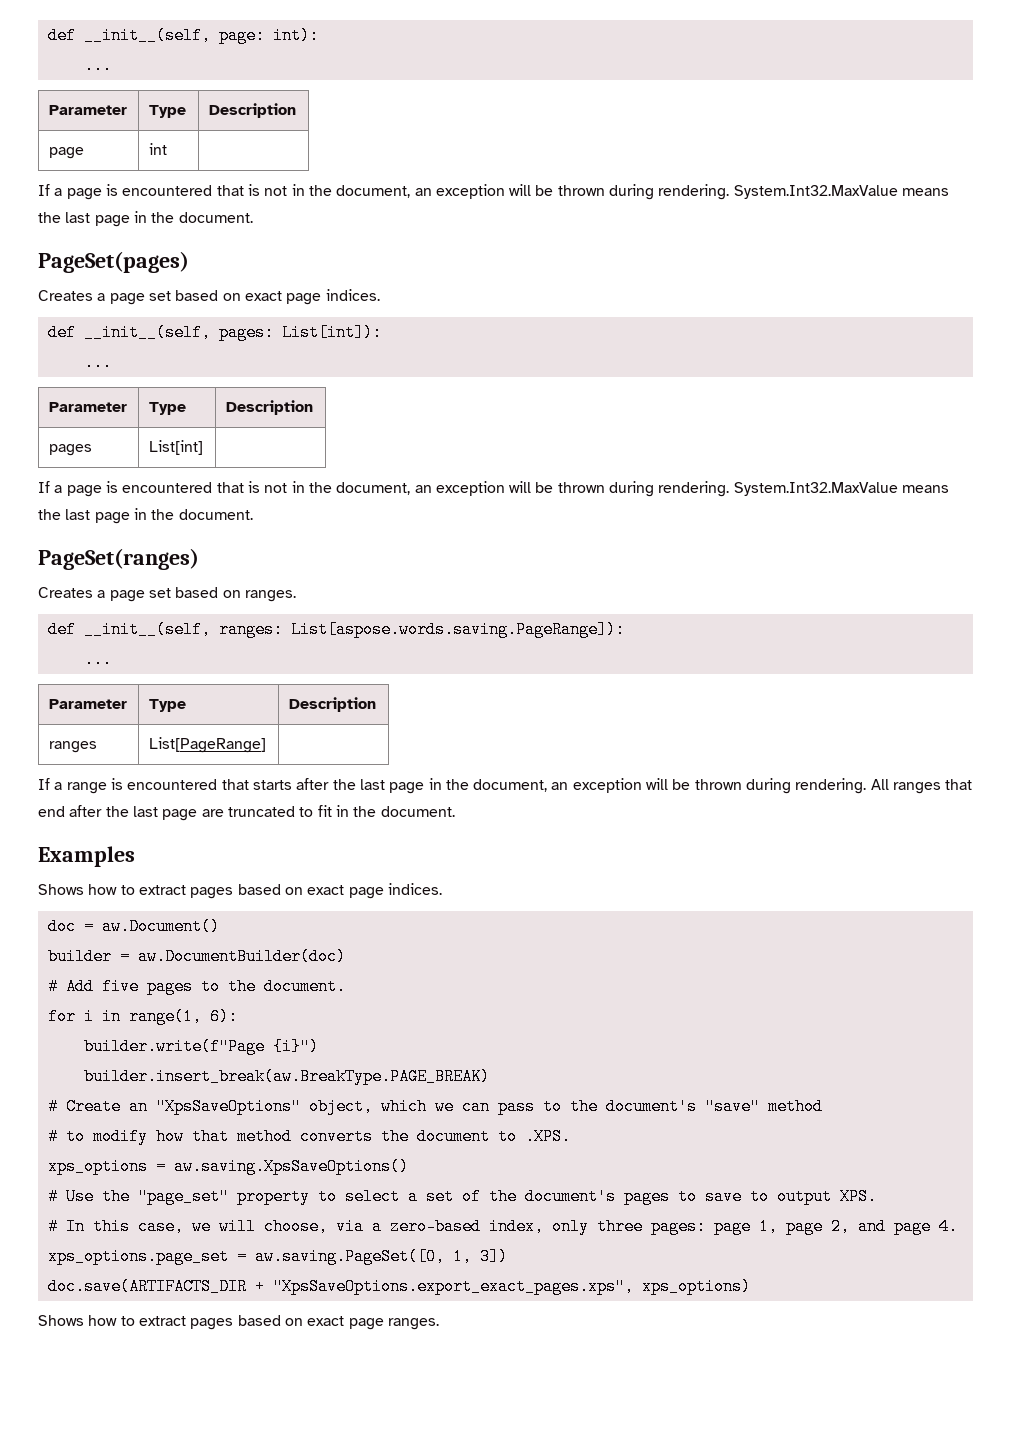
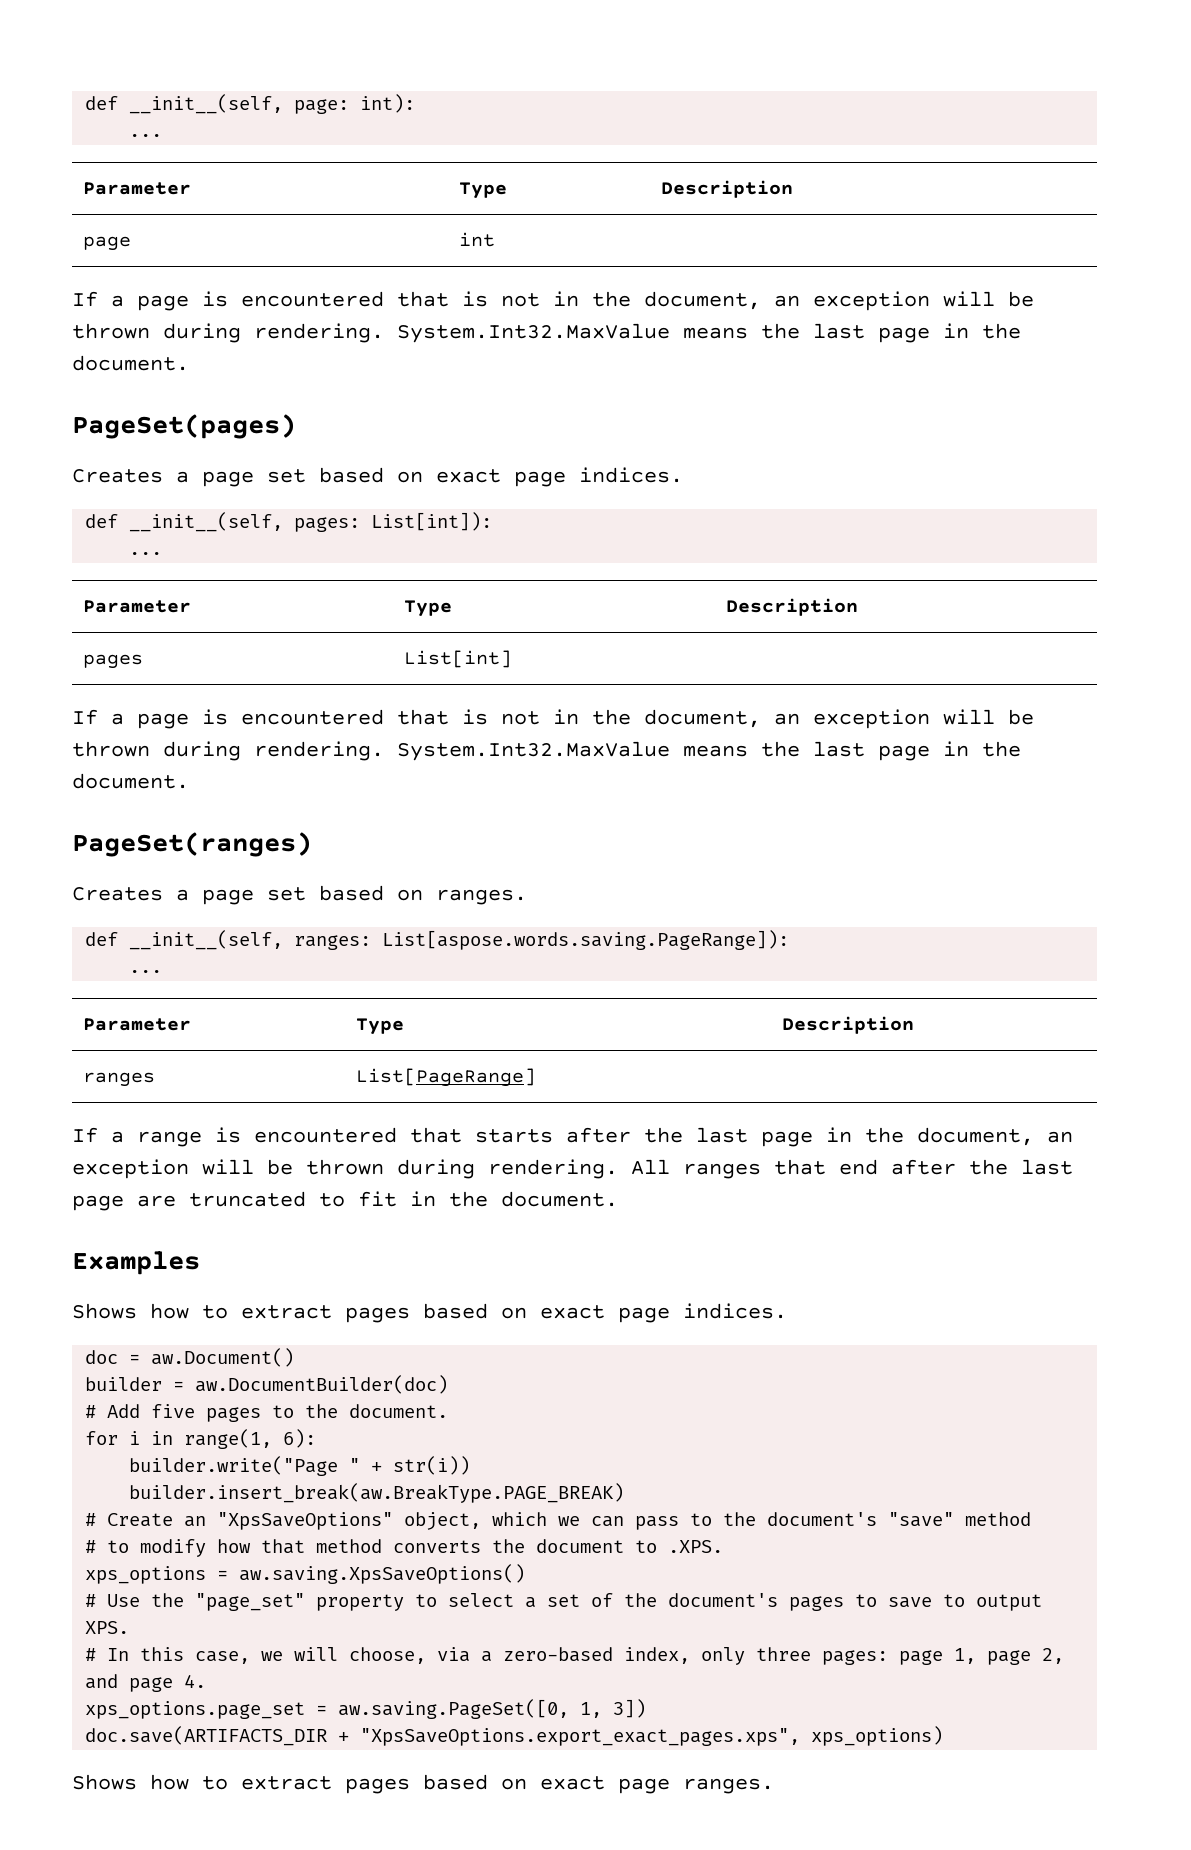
[83,1038,319,1055] builder.write(f"Page {i}") -> [129,1456,471,1476] builder.write("Page " + str(i))

